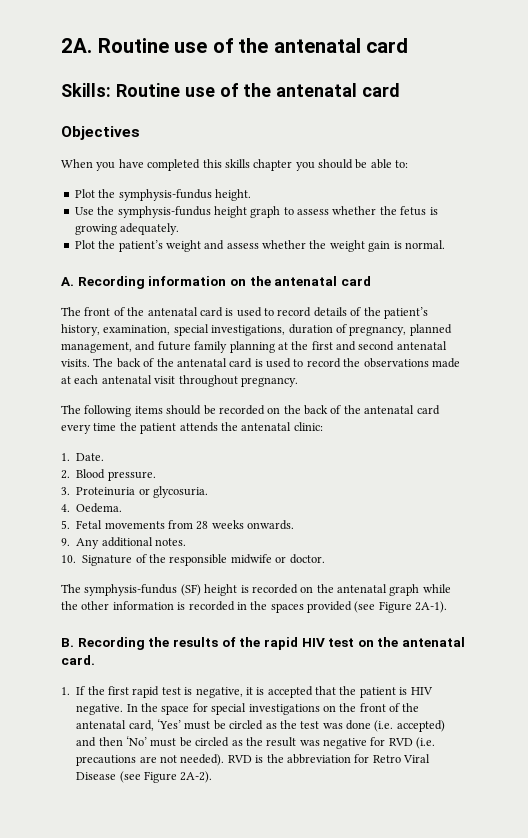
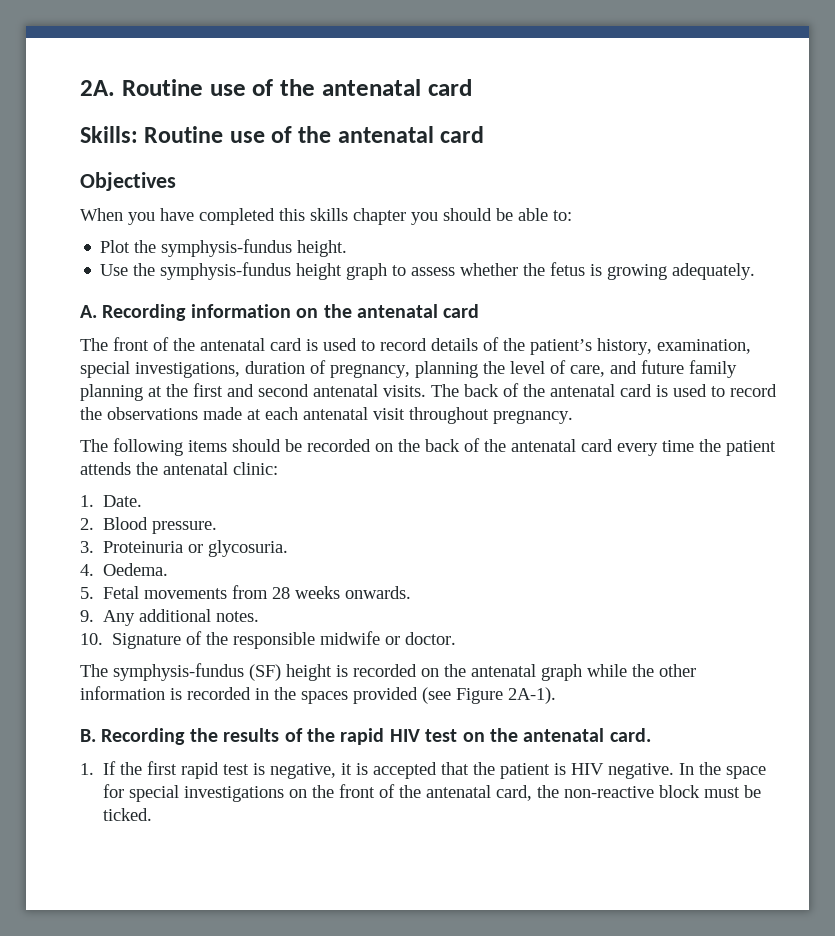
[74,240,445,252] // Plot the patient’s weight and assess whether the weight gain is normal. -> (756, 271) none
[409,324,452,336] [61,342,132,353] planned management, -> [415,360,605,378] planning the level of care,
[157,719,445,732] [76,736,436,749] [76,754,430,766] [76,771,213,783] ‘Yes’ must be circled as the test was done (i.e. accepted) and then ‘No’ must be circled as the result was negative for RVD (i.e. precautions are not needed). RVD is the abbreviation for Retro Viral Disease (see Figure 2A-2). -> [537,785,762,798] [103,808,153,821] the non-reactive block must be ticked.

